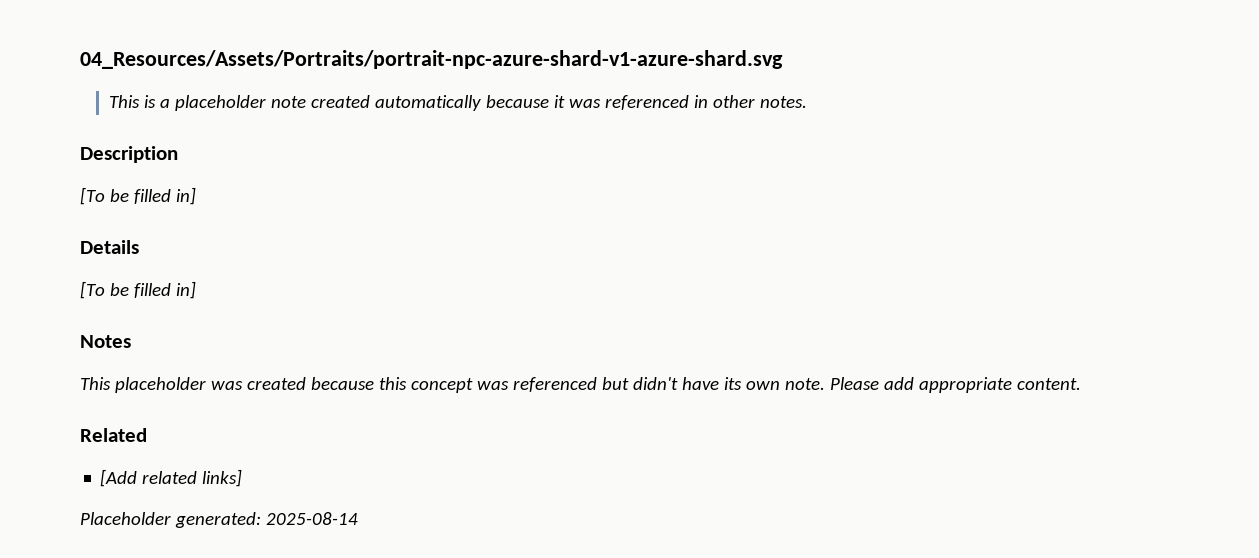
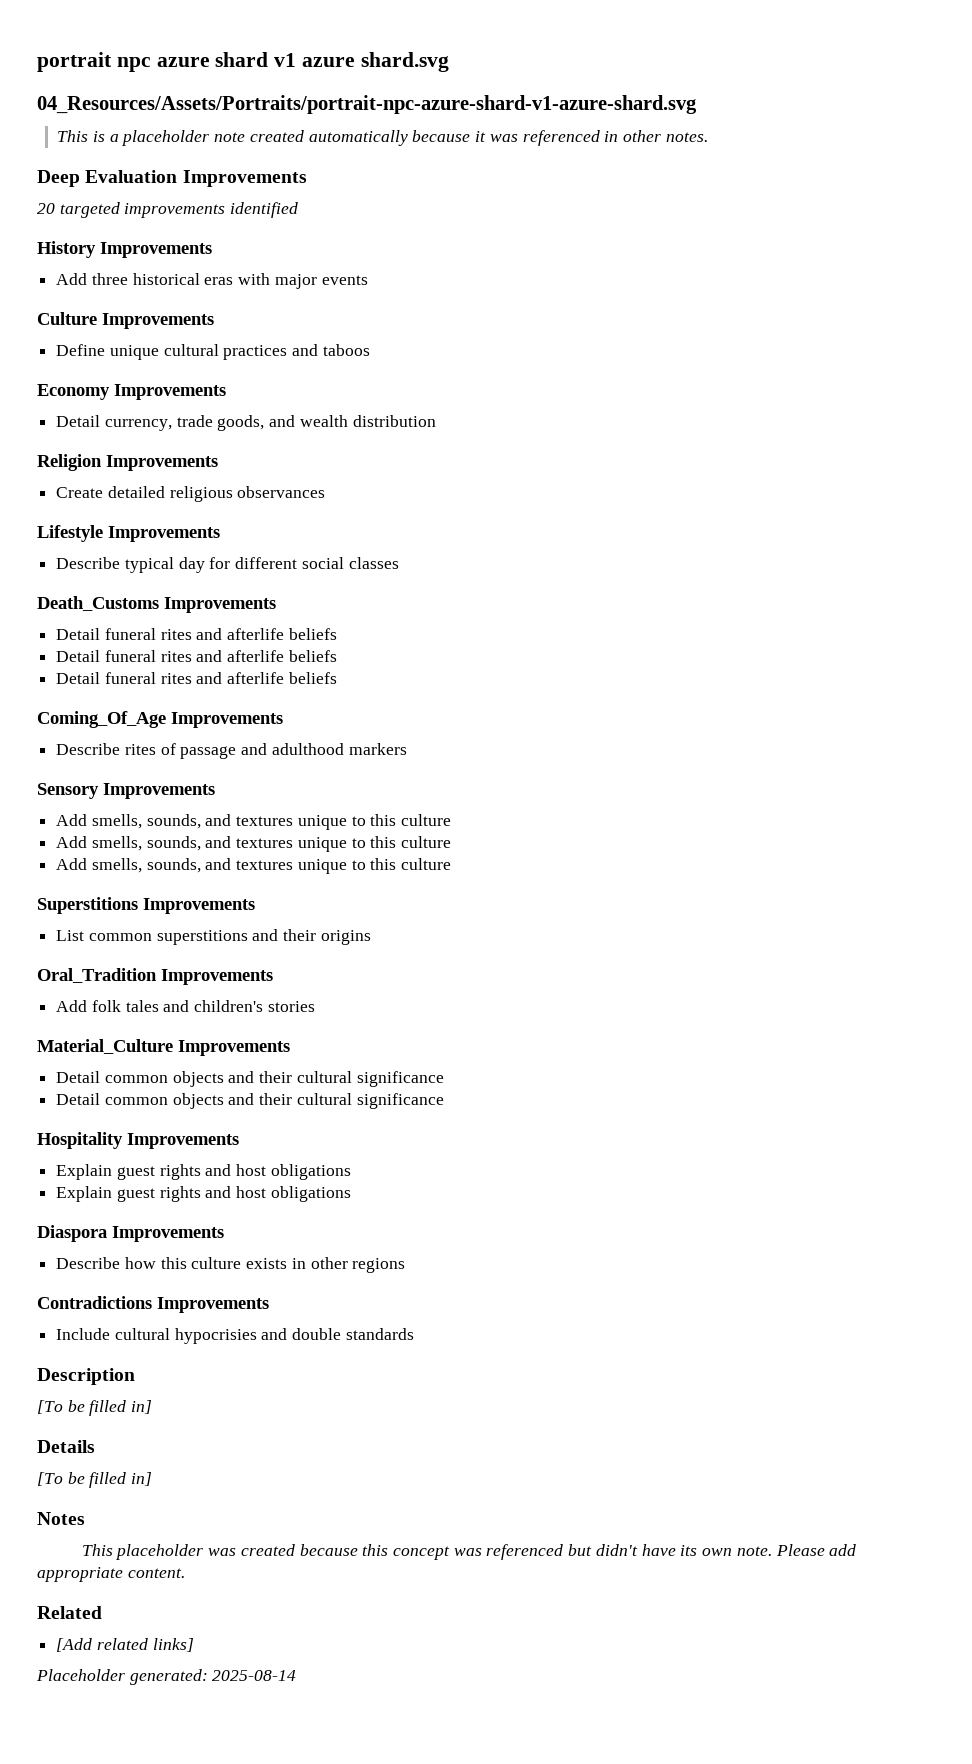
(80, 59) none -> [37,52,449,72] portrait npc azure shard v1 azure shard.svg //
(807, 102) none -> [37,170,307,187] [37,202,299,218] [37,241,212,258] [56,273,368,289] [37,312,214,329] [56,344,370,360] [37,384,226,400] [56,415,436,431] [37,454,218,471] [56,486,326,502] [37,525,220,542] [56,557,399,573] [37,596,276,613] [56,628,337,640] [56,650,337,662] [56,672,337,684] [37,711,283,728] [56,743,407,759] [37,783,215,799] [56,814,452,830] [56,836,452,852] [56,858,452,874] [37,897,255,914] [56,929,371,945] [37,968,273,985] [56,1000,315,1012] [37,1039,290,1056] [56,1071,444,1087] [56,1093,444,1109] [37,1132,239,1149] [56,1164,351,1180] [56,1186,351,1202] [37,1225,224,1242] [56,1257,406,1273] [37,1296,269,1313] [56,1328,414,1344] // Deep Evaluation Improvements // 20 targeted improvements identified // History Improvements // Add three historical eras with major events // Culture Improvements // Define unique cultural practices and taboos // Economy Improvements // Detail currency, trade goods, and wealth distribution // Religion Improvements // Create detailed religious observances // Lifestyle Improvements // Describe typical day for different social classes // Death_Customs Improvements // Detail funeral rites and afterlife beliefs // Detail funeral rites and afterlife beliefs // Detail funeral rites and afterlife beliefs // Coming_Of_Age Improvements // Describe rites of passage and adulthood markers // Sensory Improvements // Add smells, sounds, and textures unique to this culture // Add smells, sounds, and textures unique to this culture // Add smells, sounds, and textures unique to this culture // Superstitions Improvements // List common superstitions and their origins // Oral_Tradition Improvements // Add folk tales and children's stories // Material_Culture Improvements // Detail common objects and their cultural significance // Detail common objects and their cultural significance // Hospitality Improvements // Explain guest rights and host obligations // Explain guest rights and host obligations // Diaspora Improvements // Describe how this culture exists in other regions // Contradictions Improvements // Include cultural hypocrisies and double standards

